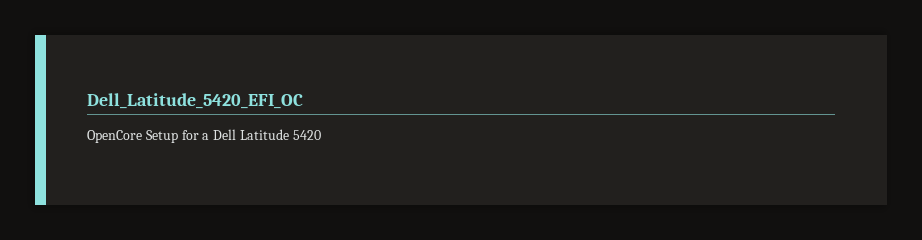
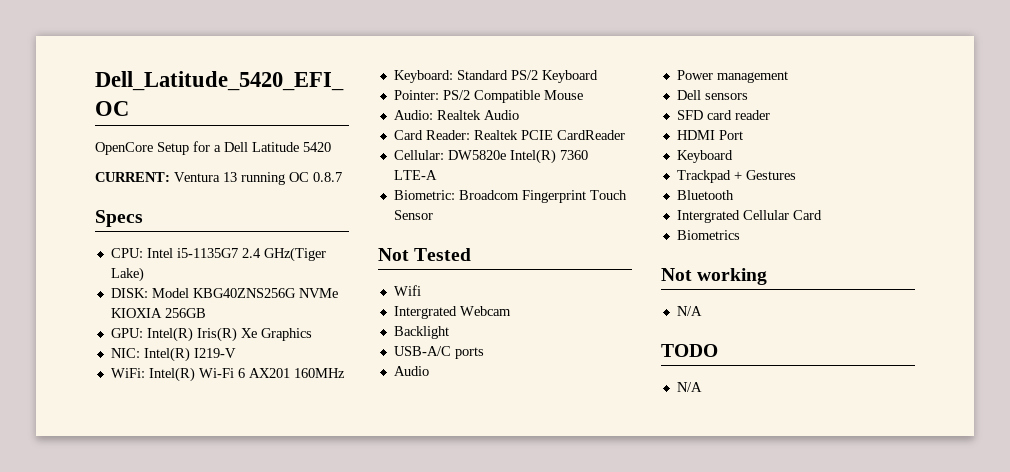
(321, 135) none -> [95,172,342,185] [95,210,143,227] [110,247,326,262] [110,267,144,282] [110,288,338,298] [110,308,206,318] [110,327,312,342] [110,347,236,362] [110,367,345,382] [393,70,598,83] [393,90,583,103] [393,110,519,120] [393,130,625,140] [393,149,588,164] [393,170,437,180] [393,190,627,203] [393,210,433,220] [378,248,472,261] [393,285,421,296] [393,306,511,319] [393,326,449,339] [393,346,484,359] [393,366,429,376] [676,70,788,83] [676,90,748,100] [676,110,770,120] [676,130,743,140] [676,150,733,163] [676,170,796,183] [676,190,734,200] [676,210,822,223] [676,230,740,240] [661,268,768,285] [676,306,702,316] [661,344,718,357] [676,382,702,392] // CURRENT: Ventura 13 running OC 0.8.7 // Specs // CPU: Intel i5-1135G7 2.4 GHz(Tiger Lake) // DISK: Model KBG40ZNS256G NVMe KIOXIA 256GB // GPU: Intel(R) Iris(R) Xe Graphics // NIC: Intel(R) I219-V // WiFi: Intel(R) Wi-Fi 6 AX201 160MHz // Keyboard: Standard PS/2 Keyboard // Pointer: PS/2 Compatible Mouse // Audio: Realtek Audio // Card Reader: Realtek PCIE CardReader // Cellular: DW5820e Intel(R) 7360 LTE-A // Biometric: Broadcom Fingerprint Touch Sensor // Not Tested // Wifi // Intergrated Webcam // Backlight // USB-A/C ports // Audio // Power management // Dell sensors // SFD card reader // HDMI Port // Keyboard // Trackpad + Gestures // Bluetooth // Intergrated Cellular Card // Biometrics // Not working // N/A // TODO // N/A

